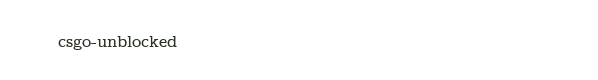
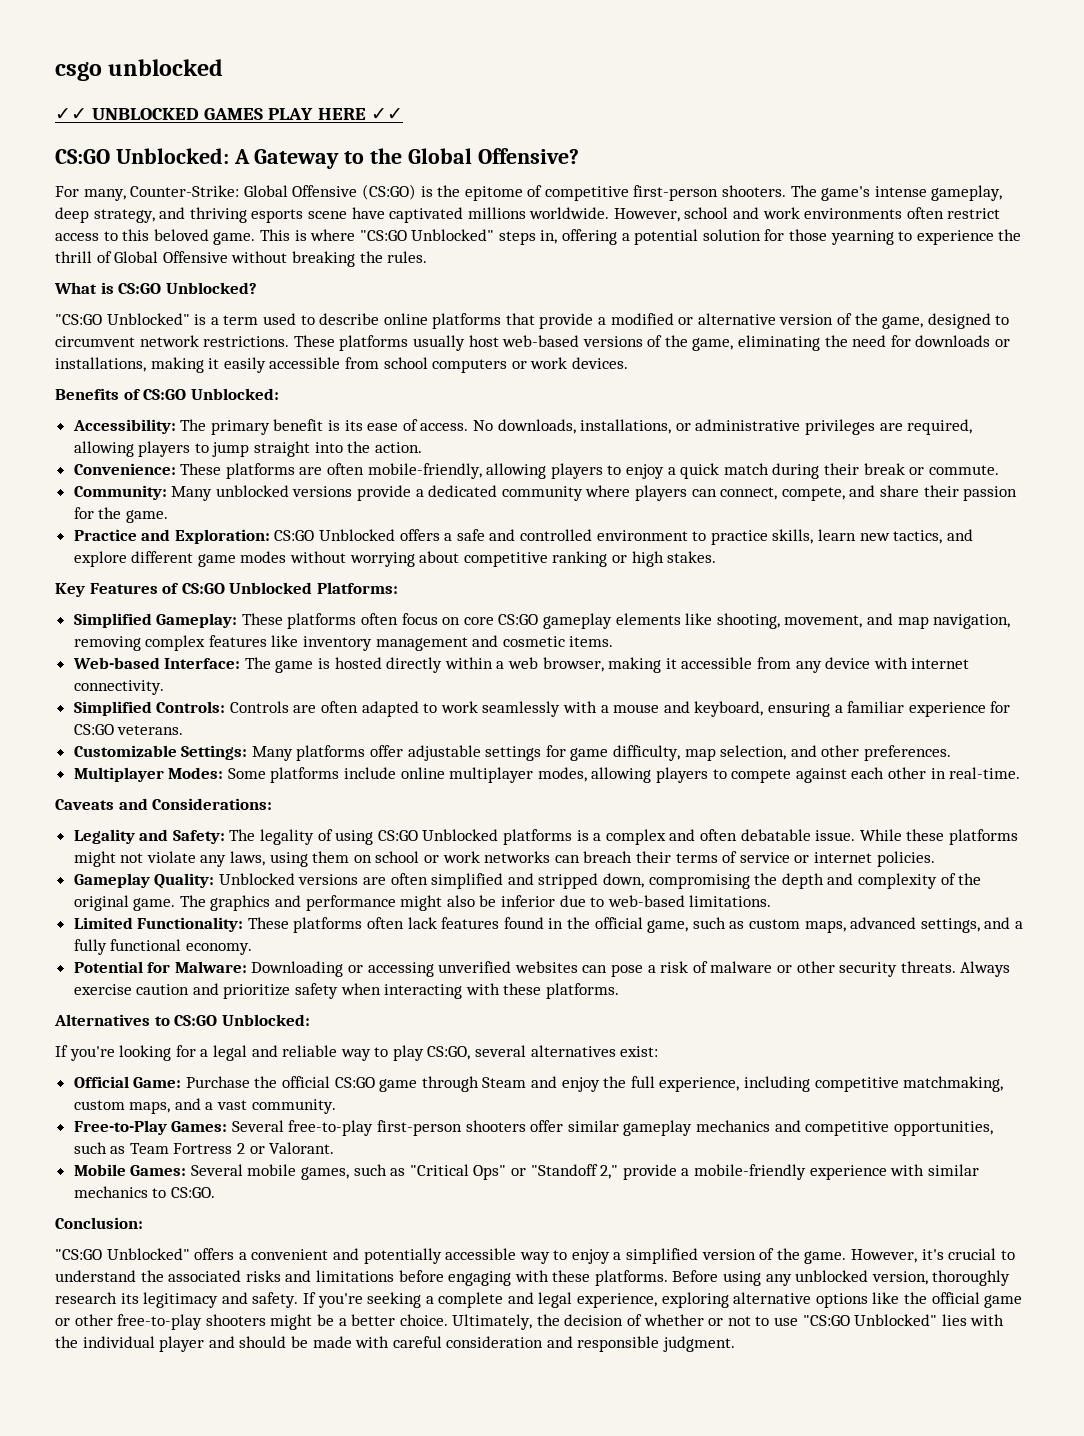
[58,36,177,50] csgo-unblocked -> [55,59,224,81] [55,108,403,120] [55,148,579,169] [55,184,1003,201] [55,207,1001,223] [55,229,1022,245] [55,251,428,267] [54,282,257,294] [55,313,1010,329] [55,335,1011,351] [55,357,628,373] [55,388,279,400] [72,419,973,435] [73,441,422,457] [73,463,999,479] [73,485,1018,501] [73,507,168,523] [73,529,973,545] [73,551,717,567] [55,582,398,597] [73,613,1011,629] [73,635,614,651] [72,657,970,673] [73,680,164,695] [73,701,1011,717] [73,724,184,735] [73,745,951,761] [73,767,1021,783] [55,798,273,810] [73,829,1018,845] [73,851,935,867] [73,873,982,889] [73,895,772,911] [73,917,1023,933] [73,939,252,955] [73,961,1011,977] [73,983,620,999] [54,1014,310,1026] [55,1045,659,1061] [73,1076,1004,1092] [73,1098,336,1114] [73,1120,993,1136] [73,1142,335,1154] [73,1164,979,1180] [73,1186,215,1198] [55,1217,143,1229] [55,1248,1015,1264] [55,1270,1011,1286] [55,1292,1023,1308] [55,1314,1005,1330] [55,1336,736,1352] csgo unblocked // ✓✓ UNBLOCKED GAMES PLAY HERE ✓✓ // CS:GO Unblocked: A Gateway to the Global Offensive? // For many, Counter-Strike: Global Offensive (CS:GO) is the epitome of competitive first-person shooters. The game's intense gameplay, deep strategy, and thriving esports scene have captivated millions worldwide. However, school and work environments often restrict access to this beloved game. This is where "CS:GO Unblocked" steps in, offering a potential solution for those yearning to experience the thrill of Global Offensive without breaking the rules. // What is CS:GO Unblocked? // "CS:GO Unblocked" is a term used to describe online platforms that provide a modified or alternative version of the game, designed to circumvent network restrictions. These platforms usually host web-based versions of the game, eliminating the need for downloads or installations, making it easily accessible from school computers or work devices. // Benefits of CS:GO Unblocked: // Accessibility: The primary benefit is its ease of access. No downloads, installations, or administrative privileges are required, allowing players to jump straight into the action. // Convenience: These platforms are often mobile-friendly, allowing players to enjoy a quick match during their break or commute. // Community: Many unblocked versions provide a dedicated community where players can connect, compete, and share their passion for the game. // Practice and Exploration: CS:GO Unblocked offers a safe and controlled environment to practice skills, learn new tactics, and explore different game modes without worrying about competitive ranking or high stakes. // Key Features of CS:GO Unblocked Platforms: // Simplified Gameplay: These platforms often focus on core CS:GO gameplay elements like shooting, movement, and map navigation, removing complex features like inventory management and cosmetic items. // Web-based Interface: The game is hosted directly within a web browser, making it accessible from any device with internet connectivity. // Simplified Controls: Controls are often adapted to work seamlessly with a mouse and keyboard, ensuring a familiar experience for CS:GO veterans. // Customizable Settings: Many platforms offer adjustable settings for game difficulty, map selection, and other preferences. // Multiplayer Modes: Some platforms include online multiplayer modes, allowing players to compete against each other in real-time. // Caveats and Considerations: // Legality and Safety: The legality of using CS:GO Unblocked platforms is a complex and often debatable issue. While these platforms might not violate any laws, using them on school or work networks can breach their terms of service or internet policies. // Gameplay Quality: Unblocked versions are often simplified and stripped down, compromising the depth and complexity of the original game. The graphics and performance might also be inferior due to web-based limitations. // Limited Functionality: These platforms often lack features found in the official game, such as custom maps, advanced settings, and a fully functional economy. // Potential for Malware: Downloading or accessing unverified websites can pose a risk of malware or other security threats. Always exercise caution and prioritize safety when interacting with these platforms. // Alternatives to CS:GO Unblocked: // If you're looking for a legal and reliable way to play CS:GO, several alternatives exist: // Official Game: Purchase the official CS:GO game through Steam and enjoy the full experience, including competitive matchmaking, custom maps, and a vast community. // Free-to-Play Games: Several free-to-play first-person shooters offer similar gameplay mechanics and competitive opportunities, such as Team Fortress 2 or Valorant. // Mobile Games: Several mobile games, such as "Critical Ops" or "Standoff 2," provide a mobile-friendly experience with similar mechanics to CS:GO. // Conclusion: // "CS:GO Unblocked" offers a convenient and potentially accessible way to enjoy a simplified version of the game. However, it's crucial to understand the associated risks and limitations before engaging with these platforms. Before using any unblocked version, thoroughly research its legitimacy and safety. If you're seeking a complete and legal experience, exploring alternative options like the official game or other free-to-play shooters might be a better choice. Ultimately, the decision of whether or not to use "CS:GO Unblocked" lies with the individual player and should be made with careful consideration and responsible judgment.

